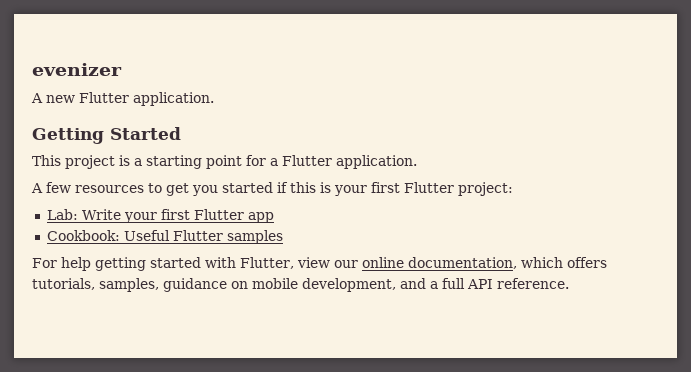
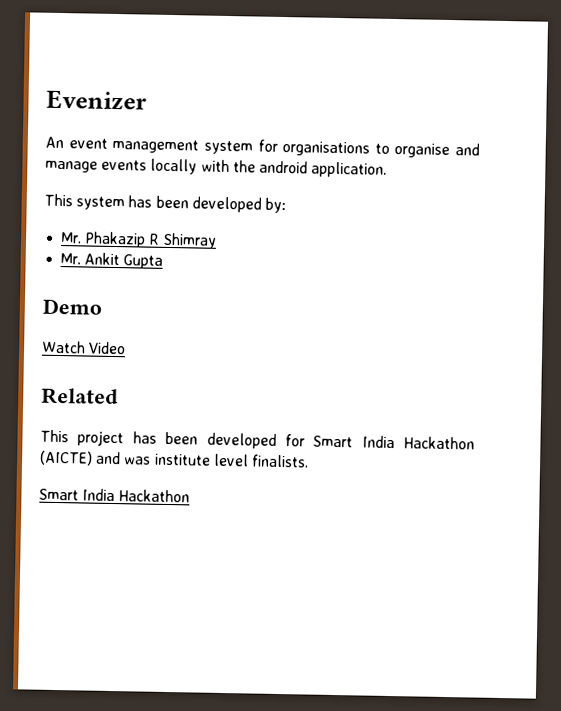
[32,63,122,76] [31,92,214,106] [32,127,181,144] [32,155,417,169] [31,182,513,196] [46,209,274,223] [46,230,283,244] [32,257,607,271] [32,278,569,292] evenizer // A new Flutter application. // Getting Started // This project is a starting point for a Flutter application. // A few resources to get you started if this is your first Flutter project: // Lab: Write your first Flutter app // Cookbook: Useful Flutter samples // For help getting started with Flutter, view our online documentation, which offers tutorials, samples, guidance on mobile development, and a full API reference. -> [46,89,147,111] [45,136,480,159] [45,158,388,178] [44,193,286,214] [60,231,217,249] [60,252,164,269] [42,298,102,315] [42,340,127,355] [41,387,119,406] [40,429,475,450] [39,450,309,468] [39,488,191,503] Evenizer // An event management system for organisations to organise and manage events locally with the android application. // This system has been developed by: // Mr. Phakazip R Shimray // Mr. Ankit Gupta // Demo // Watch Video // Related // This project has been developed for Smart India Hackathon (AICTE) and was institute level finalists. // Smart India Hackathon

